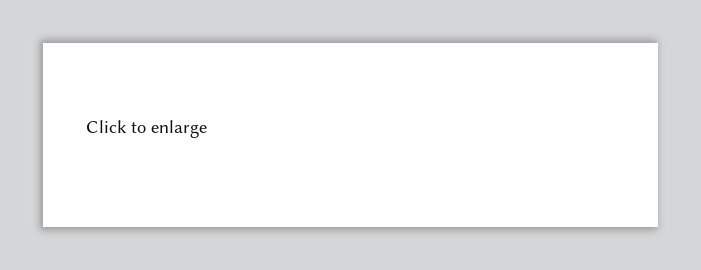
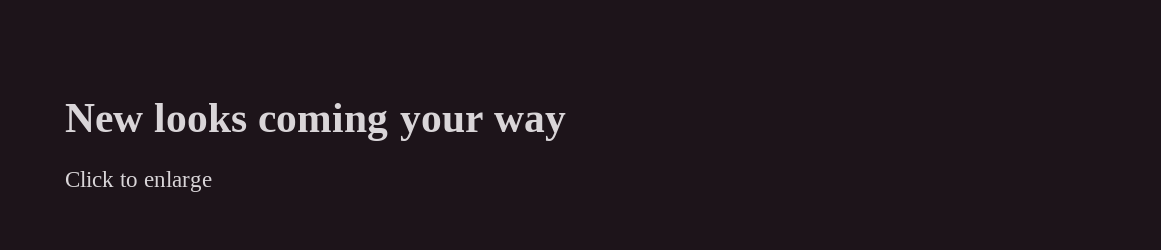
(86, 126) none -> [65,103,566,141] New looks coming your way //

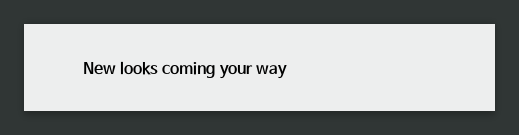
[65,171,213,192] // Click to enlarge -> (287, 72) none

